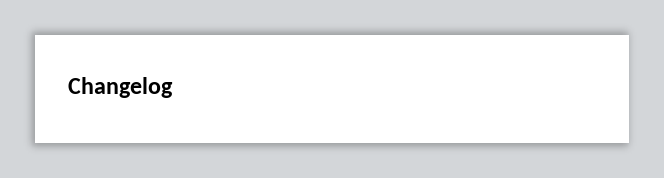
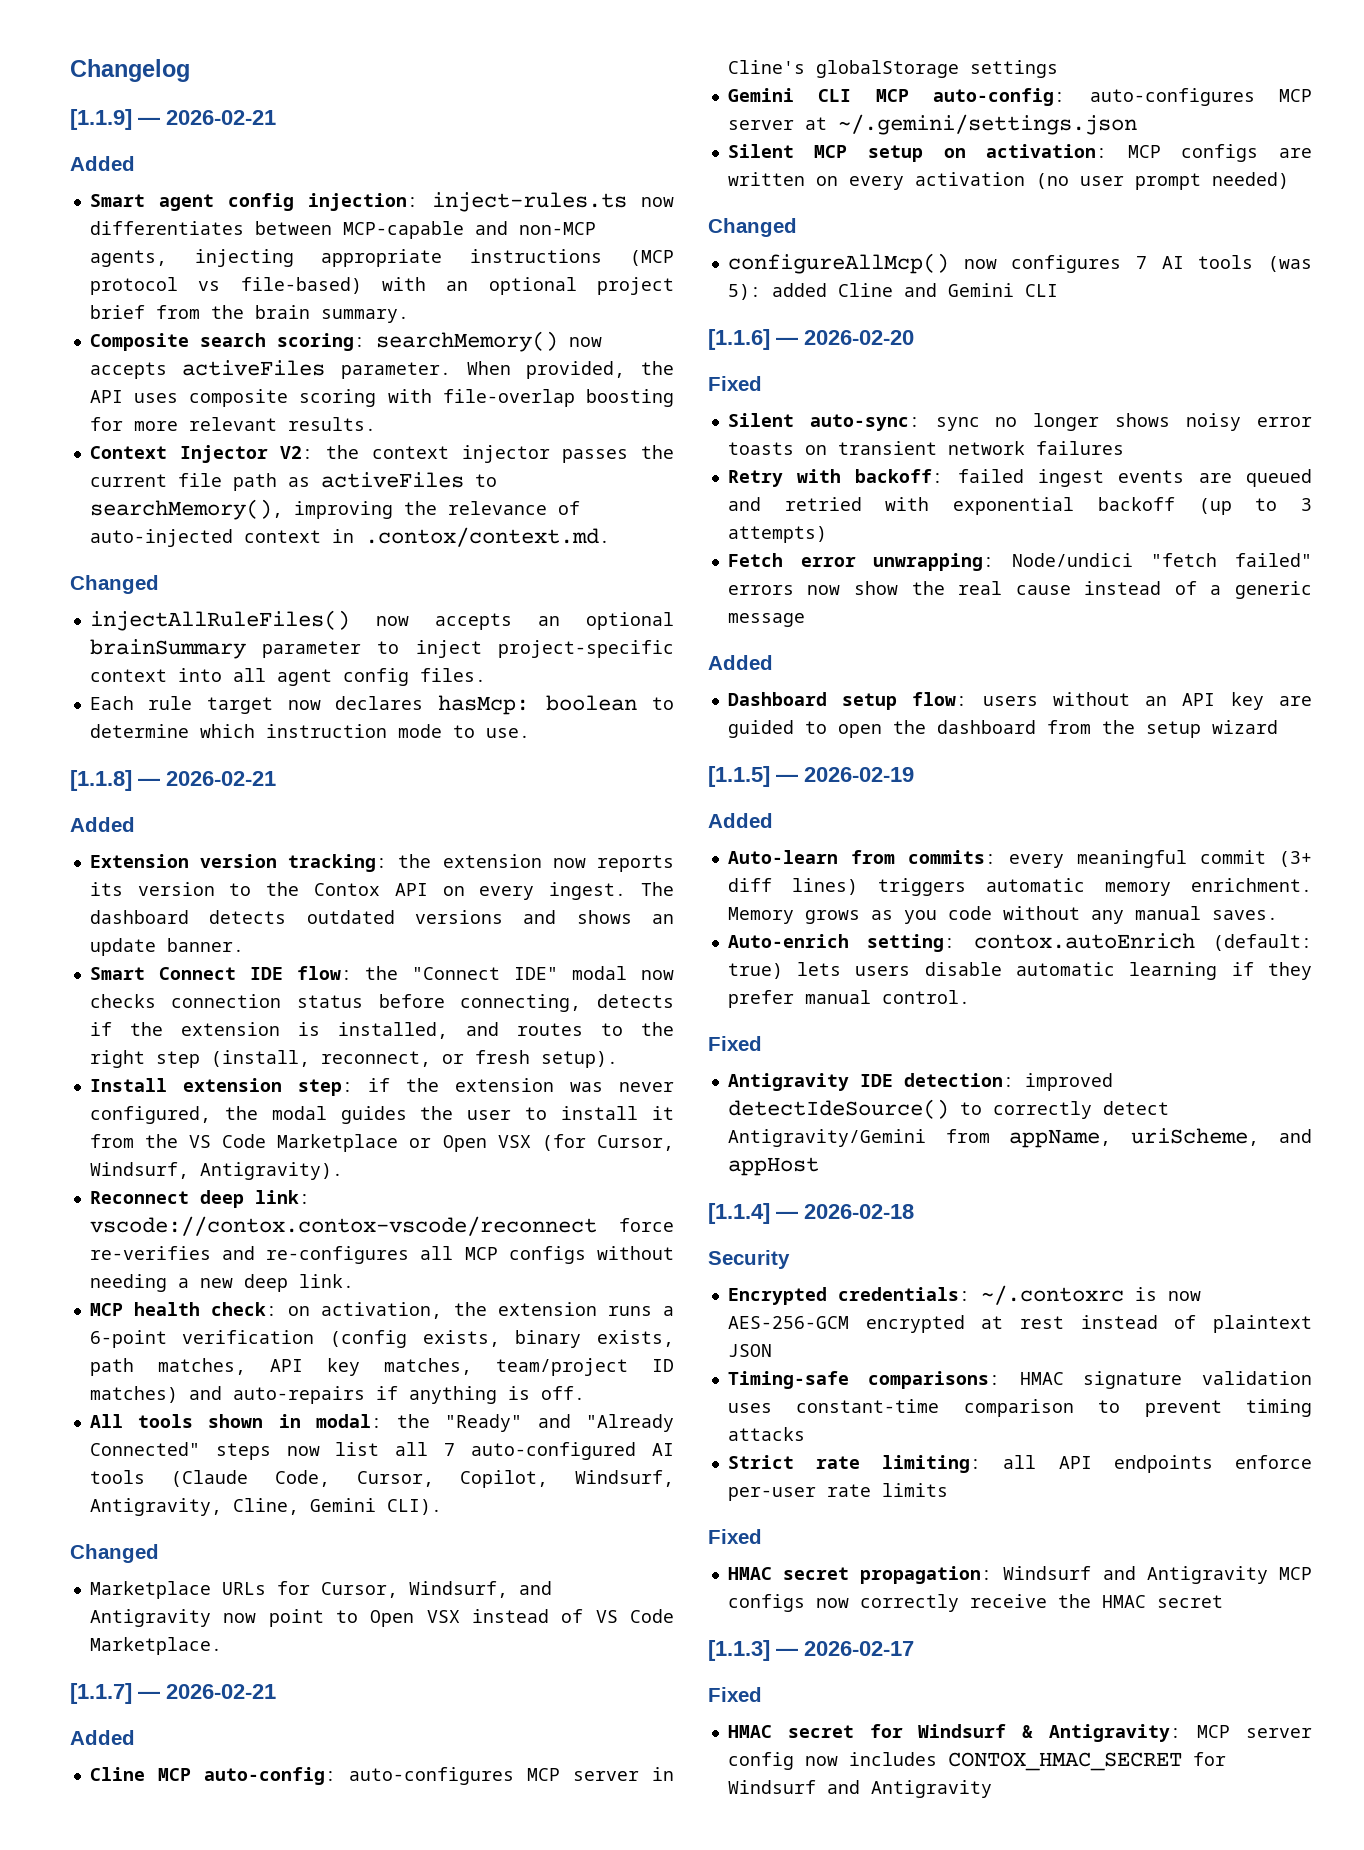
(173, 87) none -> [70,109,276,130] [70,156,135,171] [89,192,674,212] [89,221,596,239] [89,249,674,267] [89,277,674,295] [89,305,409,323] [89,331,602,352] [89,360,674,379] [89,389,674,407] [89,417,376,431] [89,445,674,463] [89,472,497,491] [89,499,580,520] [89,527,610,547] [70,575,159,594] [89,610,674,631] [89,639,674,659] [89,668,486,686] [89,695,674,715] [89,724,530,738] [70,770,276,791] [70,817,135,832] [89,854,674,872] [89,882,674,900] [89,910,675,924] [89,938,244,956] [89,966,674,980] [89,994,674,1012] [89,1022,674,1039] [89,1050,618,1068] [89,1078,674,1096] [89,1106,674,1124] [89,1134,674,1152] [89,1162,343,1180] [89,1190,310,1208] [89,1216,674,1236] [89,1246,674,1264] [89,1274,354,1292] [89,1302,674,1319] [89,1330,674,1348] [89,1358,674,1376] [89,1386,585,1404] [89,1414,674,1432] [89,1442,675,1460] [89,1470,674,1488] [89,1498,442,1516] [70,1544,159,1563] [89,1581,552,1599] [89,1609,675,1627] [89,1637,222,1655] [70,1683,276,1704] [70,1730,135,1745] [89,1767,674,1785] [727,60,1058,78] [727,88,1312,106] [727,114,1137,135] [727,144,1312,162] [727,172,1289,190] [708,218,797,237] [727,253,1312,274] [727,283,1058,300] [708,329,914,350] [708,376,762,391] [727,413,1312,431] [727,441,1124,455] [727,469,1312,487] [727,497,1312,515] [727,526,827,543] [727,553,1312,571] [727,581,1312,599] [727,613,805,627] [708,655,773,670] [727,692,1312,710] [727,720,1278,738] [708,766,914,787] [708,813,773,828] [727,850,1312,868] [727,878,1312,896] [727,906,1278,924] [727,933,1312,952] [727,962,1312,980] [727,990,970,1008] [708,1036,762,1051] [727,1073,1113,1091] [727,1099,1169,1119] [727,1128,1312,1148] [727,1157,819,1176] [708,1203,914,1224] [708,1250,790,1269] [727,1285,1201,1305] [727,1315,1312,1333] [727,1344,772,1357] [727,1371,1312,1389] [727,1399,1312,1417] [727,1427,805,1441] [727,1455,1312,1473] [727,1483,948,1501] [708,1529,762,1544] [727,1566,1312,1584] [727,1594,1223,1612] [708,1640,914,1661] [708,1687,762,1702] [727,1724,1312,1742] [727,1752,1226,1771] [727,1780,992,1798] // [1.1.9] — 2026-02-21 // Added // Smart agent config injection: inject-rules.ts now differentiates between MCP-capable and non-MCP agents, injecting appropriate instructions (MCP protocol vs file-based) with an optional project brief from the brain summary. // Composite search scoring: searchMemory() now accepts activeFiles parameter. When provided, the API uses composite scoring with file-overlap boosting for more relevant results. // Context Injector V2: the context injector passes the current file path as activeFiles to searchMemory(), improving the relevance of auto-injected context in .contox/context.md. // Changed // injectAllRuleFiles() now accepts an optional brainSummary parameter to inject project-specific context into all agent config files. // Each rule target now declares hasMcp: boolean to determine which instruction mode to use. // [1.1.8] — 2026-02-21 // Added // Extension version tracking: the extension now reports its version to the Contox API on every ingest. The dashboard detects outdated versions and shows an update banner. // Smart Connect IDE flow: the "Connect IDE" modal now checks connection status before connecting, detects if the extension is installed, and routes to the right step (install, reconnect, or fresh setup). // Install extension step: if the extension was never configured, the modal guides the user to install it from the VS Code Marketplace or Open VSX (for Cursor, Windsurf, Antigravity). // Reconnect deep link: vscode://contox.contox-vscode/reconnect force re-verifies and re-configures all MCP configs without needing a new deep link. // MCP health check: on activation, the extension runs a 6-point verification (config exists, binary exists, path matches, API key matches, team/project ID matches) and auto-repairs if anything is off. // All tools shown in modal: the "Ready" and "Already Connected" steps now list all 7 auto-configured AI tools (Claude Code, Cursor, Copilot, Windsurf, Antigravity, Cline, Gemini CLI). // Changed // Marketplace URLs for Cursor, Windsurf, and Antigravity now point to Open VSX instead of VS Code Marketplace. // [1.1.7] — 2026-02-21 // Added // Cline MCP auto-config: auto-configures MCP server in Cline's globalStorage settings // Gemini CLI MCP auto-config: auto-configures MCP server at ~/.gemini/settings.json // Silent MCP setup on activation: MCP configs are written on every activation (no user prompt needed) // Changed // configureAllMcp() now configures 7 AI tools (was 5): added Cline and Gemini CLI // [1.1.6] — 2026-02-20 // Fixed // Silent auto-sync: sync no longer shows noisy error toasts on transient network failures // Retry with backoff: failed ingest events are queued and retried with exponential backoff (up to 3 attempts) // Fetch error unwrapping: Node/undici "fetch failed" errors now show the real cause instead of a generic message // Added // Dashboard setup flow: users without an API key are guided to open the dashboard from the setup wizard // [1.1.5] — 2026-02-19 // Added // Auto-learn from commits: every meaningful commit (3+ diff lines) triggers automatic memory enrichment. Memory grows as you code without any manual saves. // Auto-enrich setting: contox.autoEnrich (default: true) lets users disable automatic learning if they prefer manual control. // Fixed // Antigravity IDE detection: improved detectIdeSource() to correctly detect Antigravity/Gemini from appName, uriScheme, and appHost // [1.1.4] — 2026-02-18 // Security // Encrypted credentials: ~/.contoxrc is now AES-256-GCM encrypted at rest instead of plaintext JSON // Timing-safe comparisons: HMAC signature validation uses constant-time comparison to prevent timing attacks // Strict rate limiting: all API endpoints enforce per-user rate limits // Fixed // HMAC secret propagation: Windsurf and Antigravity MCP configs now correctly receive the HMAC secret // [1.1.3] — 2026-02-17 // Fixed // HMAC secret for Windsurf & Antigravity: MCP server config now includes CONTOX_HMAC_SECRET for Windsurf and Antigravity

